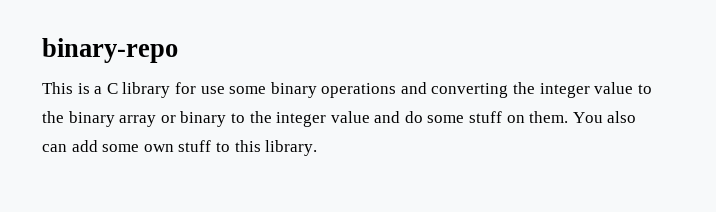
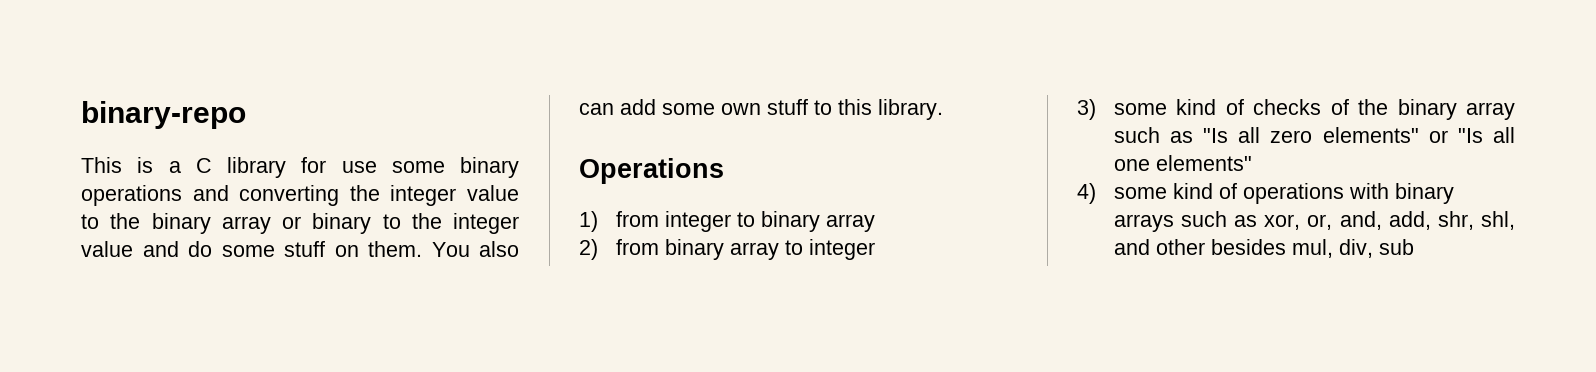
(318, 148) none -> [579,158,724,184] [579,211,875,232] [579,239,875,260] [1077,99,1515,120] [1113,127,1515,143] [1113,155,1252,171] [1077,183,1454,204] [1113,211,1515,232] [1113,239,1414,258] // Operations // 1) from integer to binary array // 2) from binary array to integer // 3) some kind of checks of the binary array such as "Is all zero elements" or "Is all one elements" // 4) some kind of operations with binary arrays such as xor, or, and, add, shr, shl, and other besides mul, div, sub

